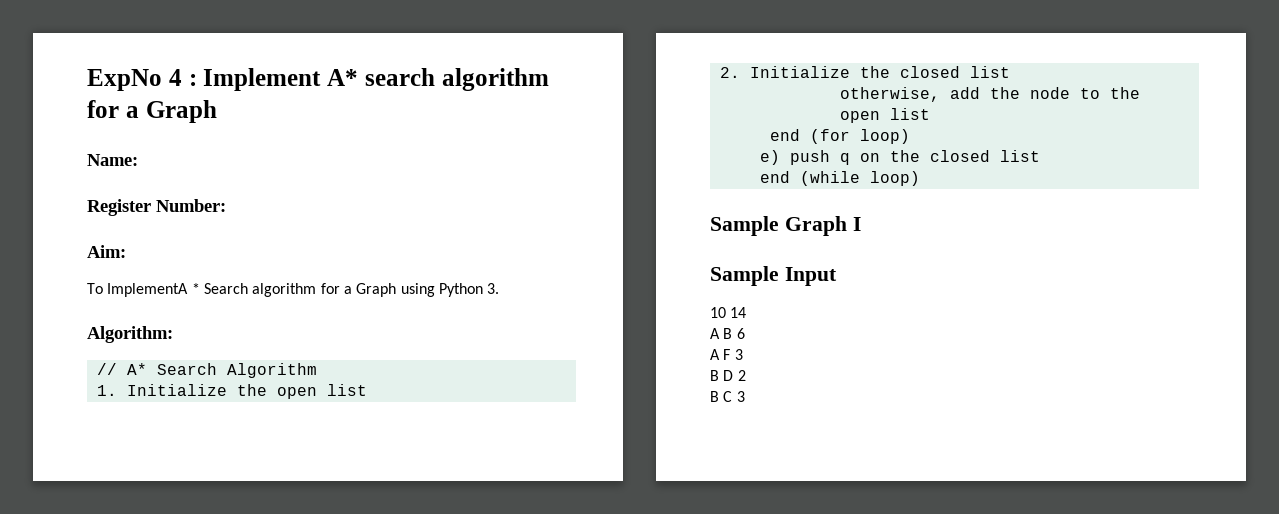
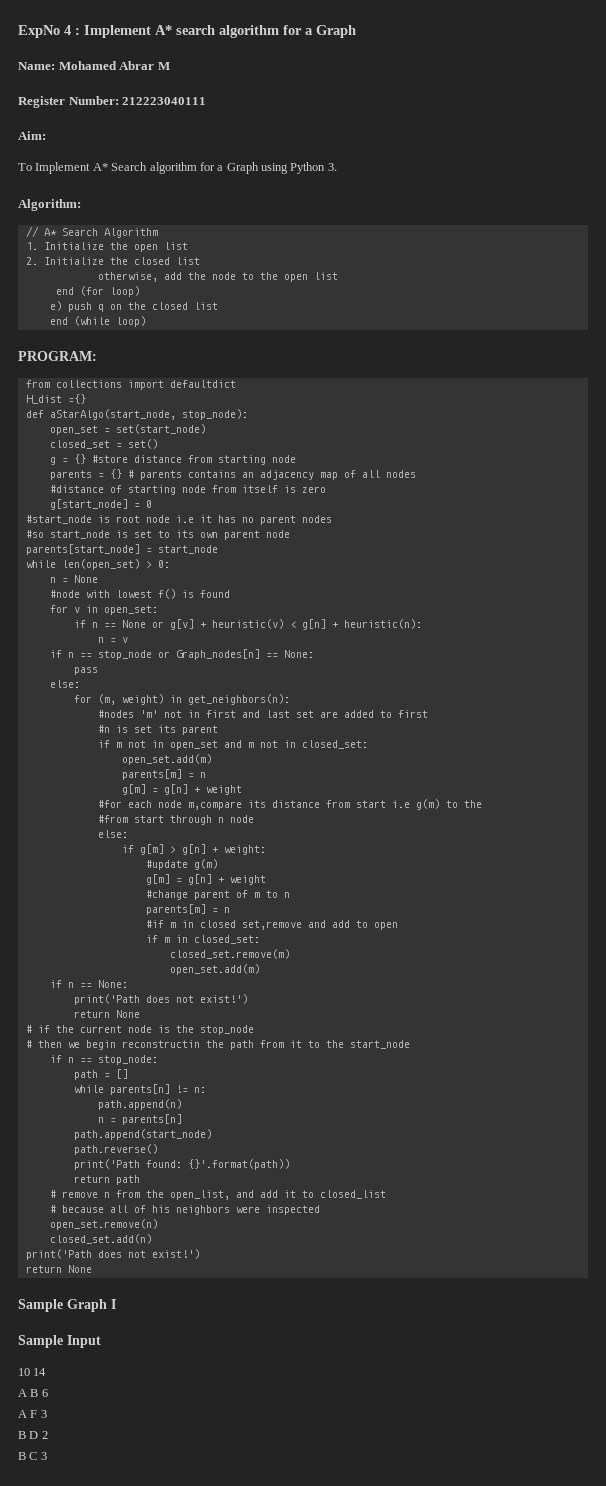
(138, 160) none -> [58,61,170,70] Mohamed Abrar M
(226, 205) none -> [122,97,207,105] 212223040111
[107,283,200,297] ImplementA * -> [35,162,108,174] Implement A*
(920, 178) none -> [18,351,97,361] [25,380,236,390] [25,394,86,404] [25,409,248,420] [49,424,206,435] [49,439,158,449] [49,454,296,465] [49,469,416,480] [49,485,326,495] [49,499,152,510] [25,515,332,525] [25,530,290,540] [25,544,218,555] [25,559,170,570] [49,575,98,583] [49,589,230,599] [49,605,158,615] [73,619,422,630] [97,637,128,643] [49,649,314,660] [73,667,98,675] [49,680,80,688] [73,694,290,705] [97,710,428,718] [97,725,218,735] [97,740,368,750] [121,754,212,765] [121,769,206,780] [121,784,242,795] [97,799,482,810] [97,815,254,825] [97,830,128,838] [121,844,266,855] [145,859,218,870] [145,874,266,885] [145,890,290,900] [145,904,230,915] [145,920,398,930] [145,935,260,944] [169,949,290,959] [169,964,260,975] [49,980,128,988] [73,994,248,1005] [73,1010,140,1018] [25,1025,254,1035] [25,1040,410,1050] [49,1055,158,1065] [73,1069,128,1080] [73,1084,206,1095] [97,1099,182,1110] [97,1114,182,1125] [73,1129,212,1140] [73,1144,158,1155] [73,1159,290,1170] [73,1175,140,1185] [49,1190,386,1200] [49,1205,320,1215] [49,1219,158,1230] [49,1234,152,1244] [25,1249,200,1260] [25,1265,92,1273] // PROGRAM: // from collections import defaultdict // H_dist ={} // def aStarAlgo(start_node, stop_node): // open_set = set(start_node) // closed_set = set() // g = {} #store distance from starting node // parents = {} # parents contains an adjacency map of all nodes // #distance of starting node from itself is zero // g[start_node] = 0 // #start_node is root node i.e it has no parent nodes // #so start_node is set to its own parent node // parents[start_node] = start_node // while len(open_set) > 0: // n = None // #node with lowest f() is found // for v in open_set: // if n == None or g[v] + heuristic(v) < g[n] + heuristic(n): // n = v // if n == stop_node or Graph_nodes[n] == None: // pass // else: // for (m, weight) in get_neighbors(n): // #nodes 'm' not in first and last set are added to first // #n is set its parent // if m not in open_set and m not in closed_set: // open_set.add(m) // parents[m] = n // g[m] = g[n] + weight // #for each node m,compare its distance from start i.e g(m) to the // #from start through n node // else: // if g[m] > g[n] + weight: // #update g(m) // g[m] = g[n] + weight // #change parent of m to n // parents[m] = n // #if m in closed set,remove and add to open // if m in closed_set: // closed_set.remove(m) // open_set.add(m) // if n == None: // print('Path does not exist!') // return None // # if the current node is the stop_node // # then we begin reconstructin the path from it to the start_node // if n == stop_node: // path = [] // while parents[n] != n: // path.append(n) // n = parents[n] // path.append(start_node) // path.reverse() // print('Path found: {}'.format(path)) // return path // # remove n from the open_list, and add it to closed_list // # because all of his neighbors were inspected // open_set.remove(n) // closed_set.add(n) // print('Path does not exist!') // return None

